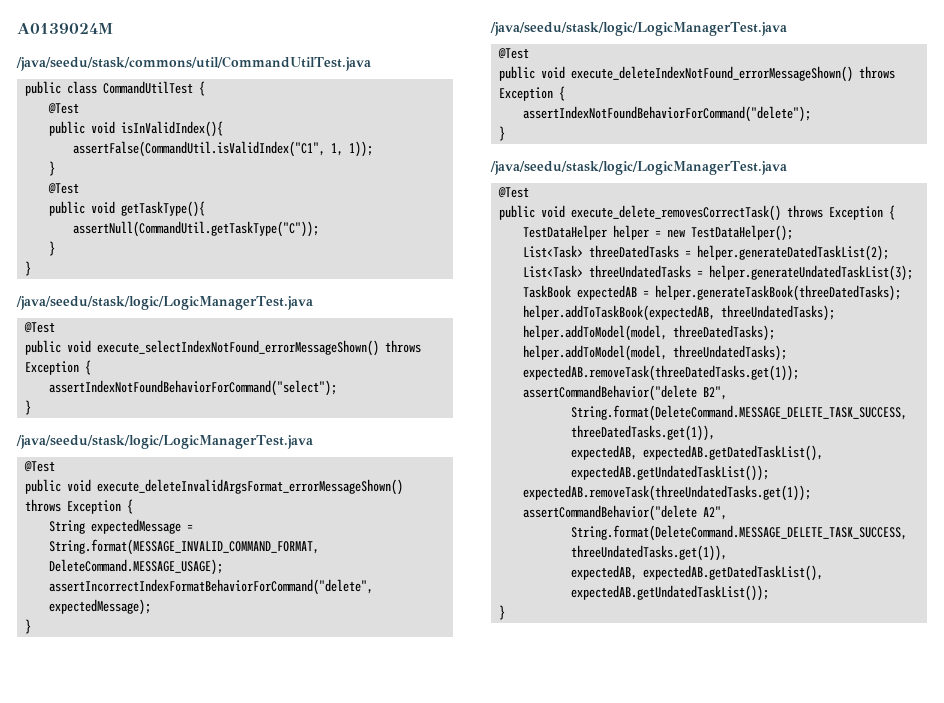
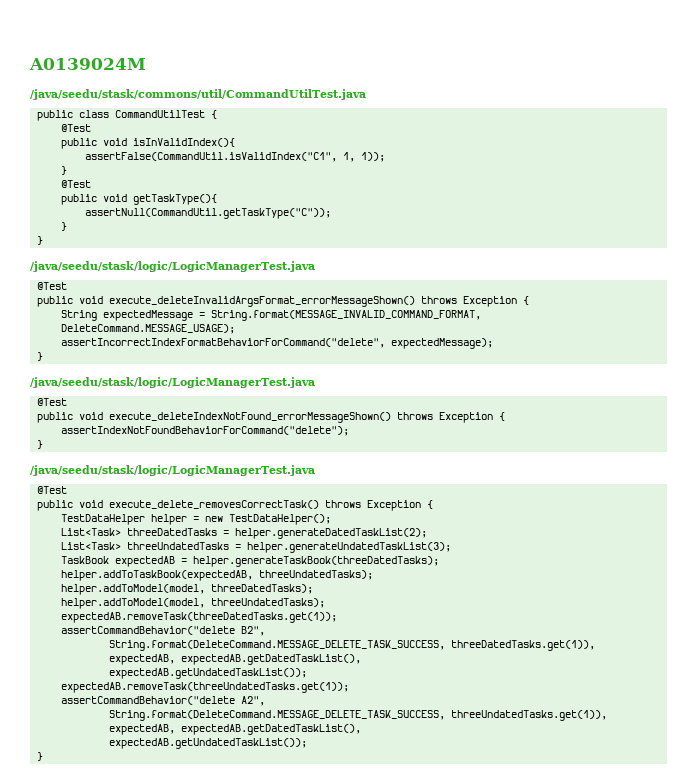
[25,340,422,356] [25,360,92,375] [49,380,338,396] [25,400,32,415] [16,435,313,449] [24,461,56,472] // public void execute_selectIndexNotFound_errorMessageShown() throws Exception { // assertIndexNotFoundBehaviorForCommand("select"); // } // /java/seedu/stask/logic/LogicManagerTest.java // @Test -> (67, 286) none

